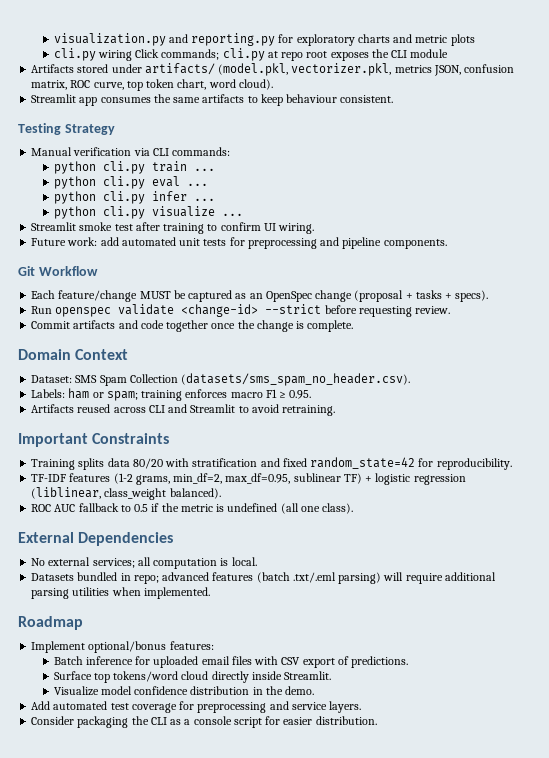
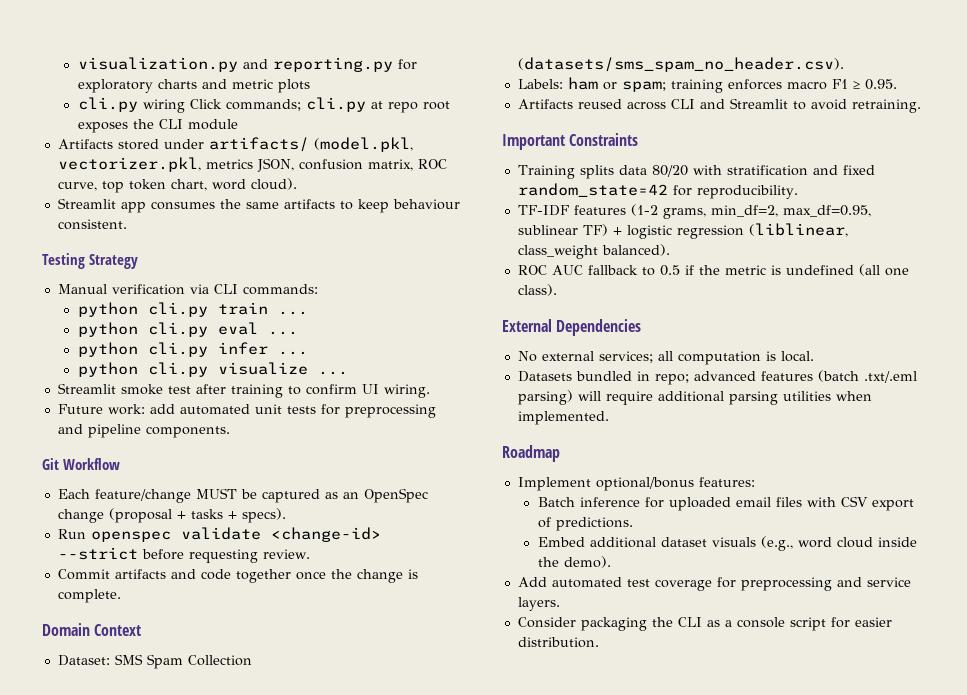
[53,671,332,683] [53,686,315,696] Surface top tokens/word cloud directly inside Streamlit. // Visualize model confidence distribution in the demo. -> [537,536,917,551] [537,556,611,568] Embed additional dataset visuals (e.g., word cloud inside the demo).

